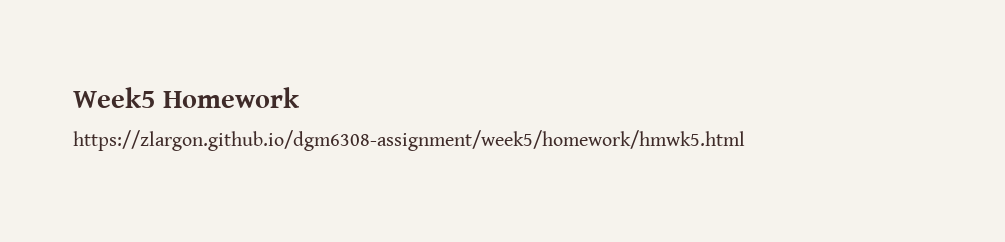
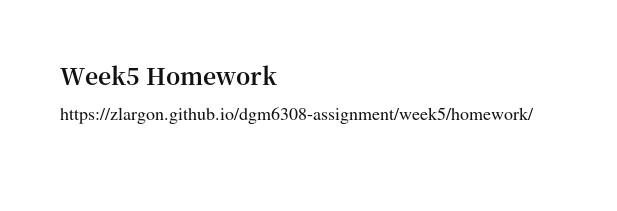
[73,130,745,151] https://zlargon.github.io/dgm6308-assignment/week5/homework/hmwk5.html -> [60,107,534,124] https://zlargon.github.io/dgm6308-assignment/week5/homework/

